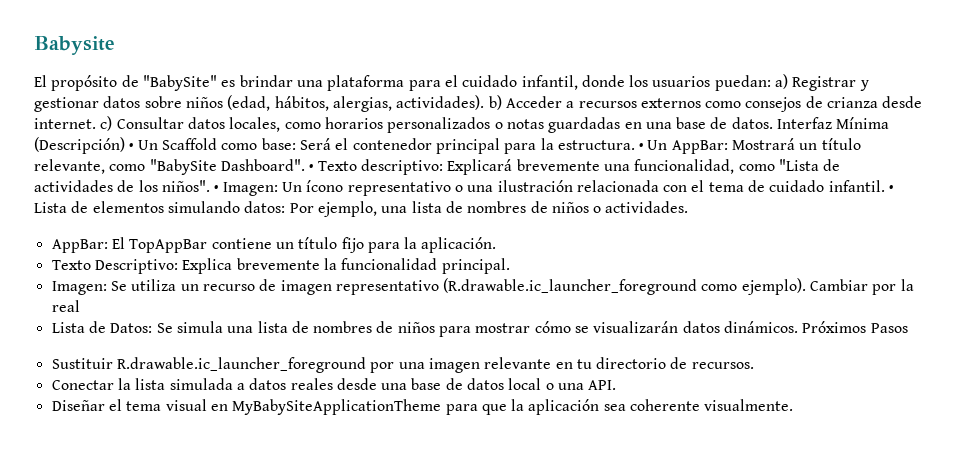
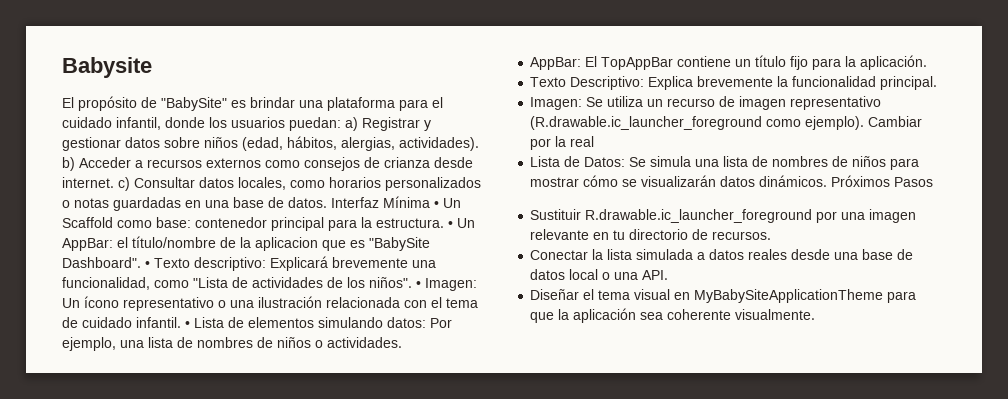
[34,137,125,154] (Descripción) -> (430, 202) none
[299,138,349,150] Será el -> (191, 222) none
[732,138,861,150] [34,159,146,174] Mostrará un título relevante, como -> [117,236,365,251] el título/nombre de la aplicacion que es

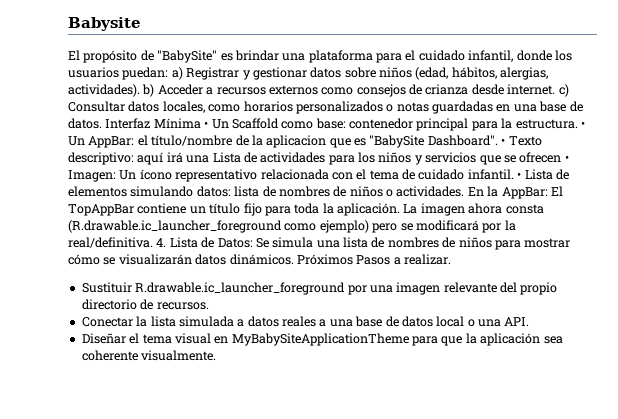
[270,256,436,271] [62,277,412,290] Explicará brevemente una funcionalidad, como "Lista de actividades de los niños". -> [137,152,562,165] aquí irá una Lista de actividades para los niños y servicios que se ofrecen
[218,296,322,308] o una ilustración -> (258, 175) none
[430,318,452,328] [62,337,144,351] Por ejemplo, una -> (231, 191) none
(402, 342) // -> [467,186,499,197] En la
(842, 64) none -> [294,203,320,214] toda
[530,76,938,90] [530,96,882,110] [530,116,923,130] [530,136,595,150] // Texto Descriptivo: Explica brevemente la funcionalidad principal. // Imagen: Se utiliza un recurso de imagen representativo (R.drawable.ic_launcher_foreground como ejemplo). Cambiar por la real // -> [403,203,544,216] [68,220,516,233] [68,237,167,248] La imagen ahora consta (R.drawable.ic_launcher_foreground como ejemplo) pero se modificará por la real/definitiva. 4.
(934, 182) none -> [393,254,451,265] a realizar.
[593,230,626,240] en tu -> [500,282,558,295] del propio
[791,249,831,260] desde -> [319,319,327,327] a

